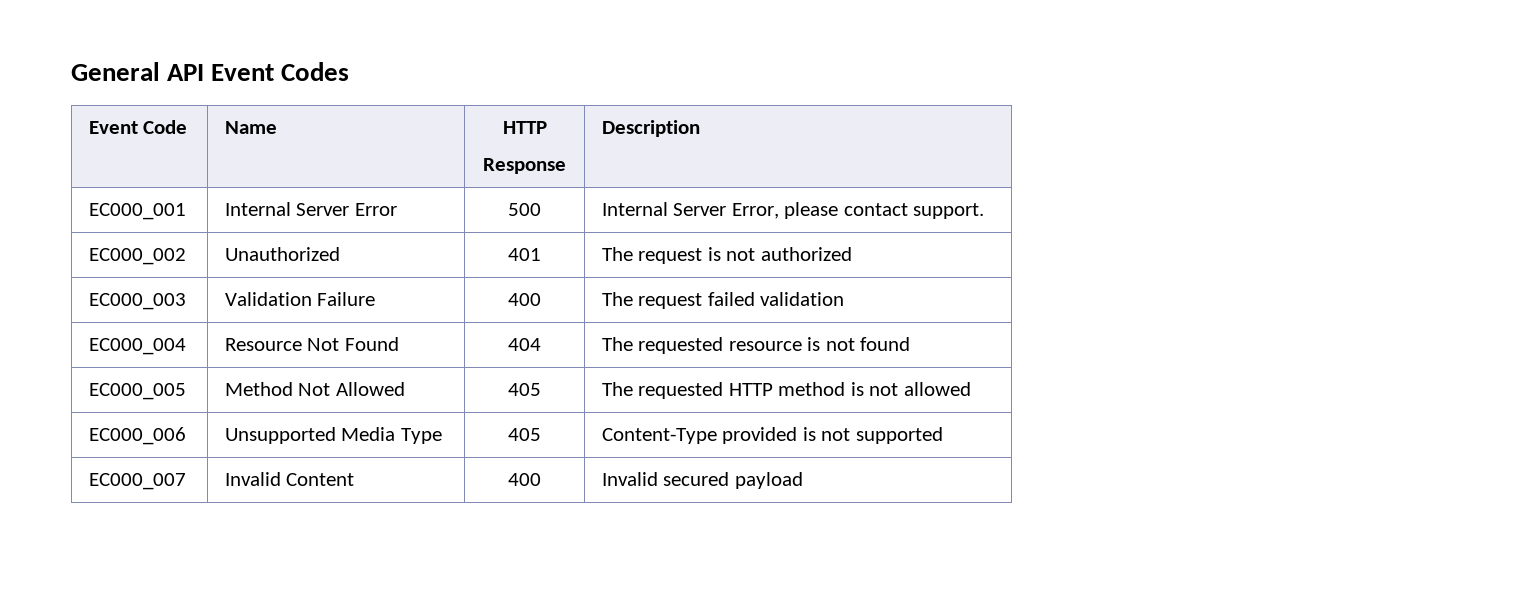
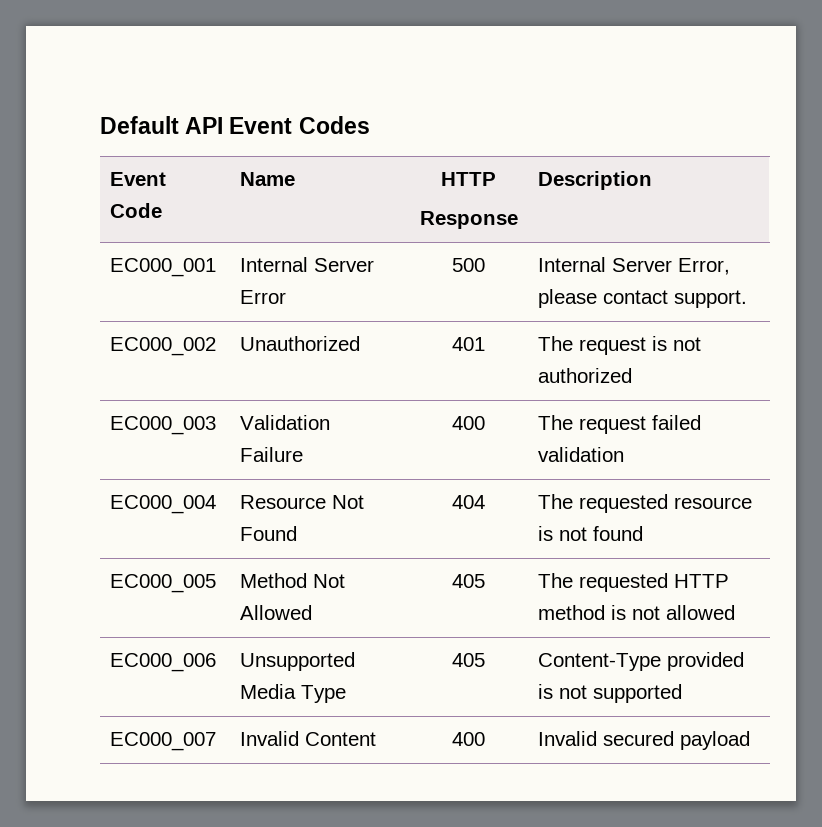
[71,62,160,81] General -> [100,116,179,134] Default

